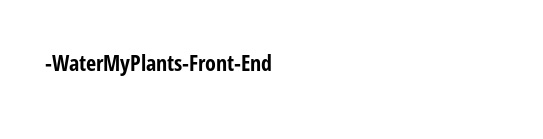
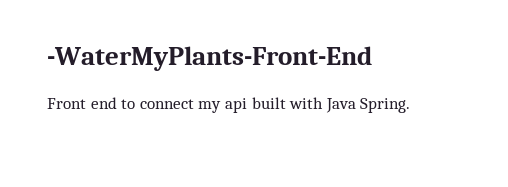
(272, 65) none -> [47,97,411,113] // Front end to connect my api built with Java Spring.

